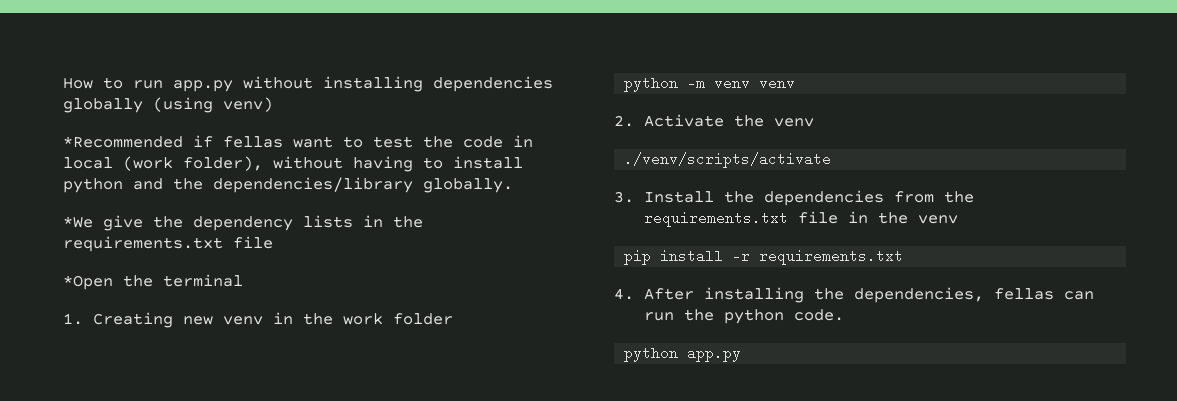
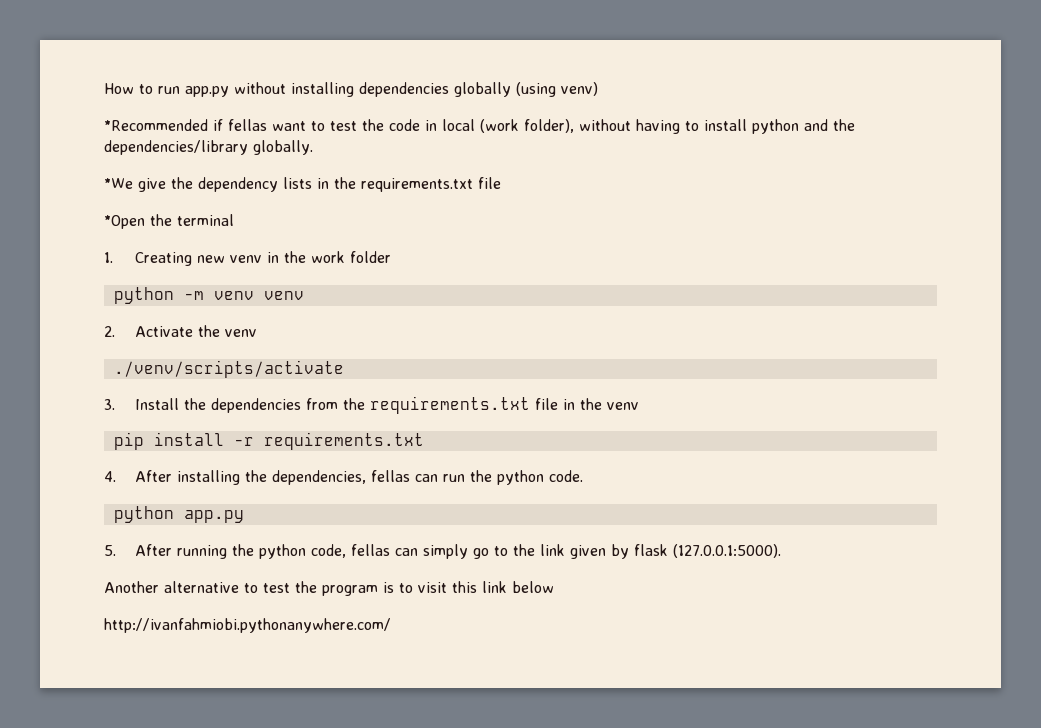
(742, 354) none -> [104,544,781,559] [104,581,554,596] [104,618,391,633] // 5. After running the python code, fellas can simply go to the link given by flask (127.0.0.1:5000). // Another alternative to test the program is to visit this link below // http://ivanfahmiobi.pythonanywhere.com/

